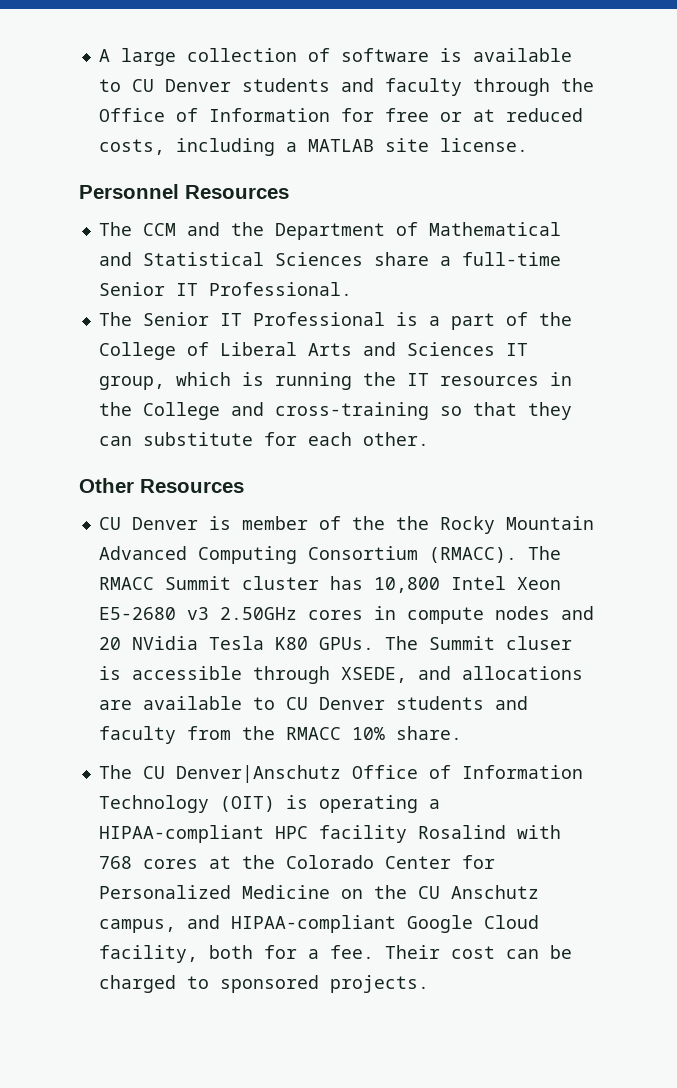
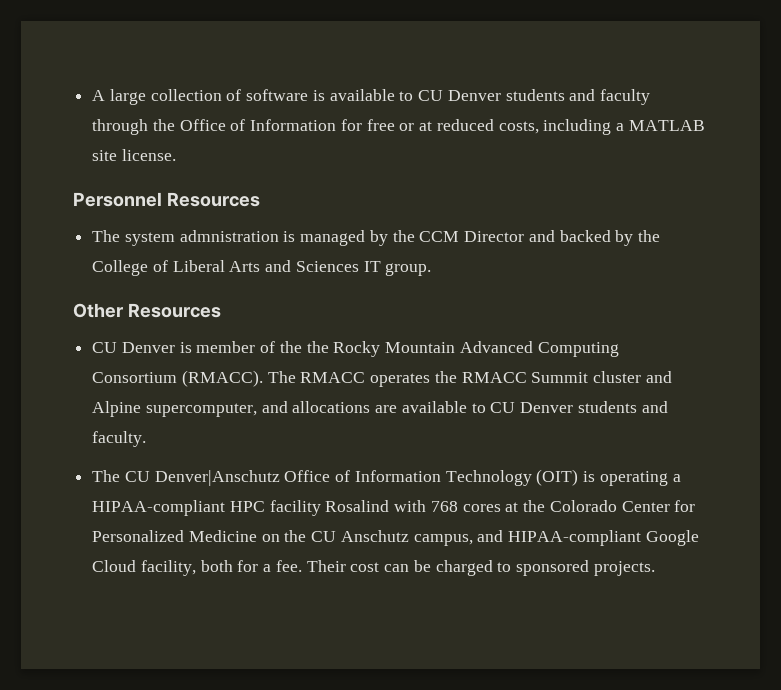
[142,222,561,240] [98,252,561,266] [98,282,352,296] [98,312,528,330] CCM and the Department of Mathematical and Statistical Sciences share a full-time Senior IT Professional. // The Senior IT Professional is a part of -> [124,230,634,246] system admnistration is managed by the CCM Director and backed by
[98,372,572,390] [98,402,572,420] [98,432,429,446] group, which is running the IT resources in the College and cross-training so that they can substitute for each other. -> [385,263,432,276] group.
[164,576,561,593] [98,606,594,624] [98,636,572,650] [98,666,407,684] Summit cluster has 10,800 Intel Xeon E5-2680 v3 2.50GHz cores in compute nodes and 20 NVidia Tesla K80 GPUs. The Summit cluser is accessible through XSEDE, -> [370,371,672,387] [92,401,257,417] operates the RMACC Summit cluster and Alpine supercomputer,
[98,726,462,744] faculty from the RMACC 10% share. -> [92,431,147,447] faculty.

